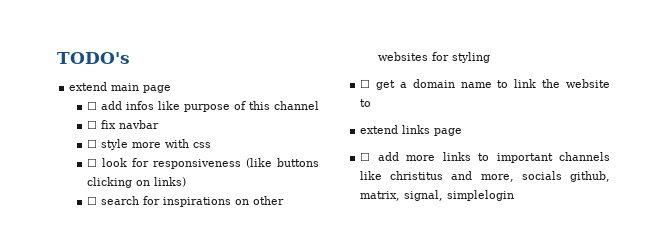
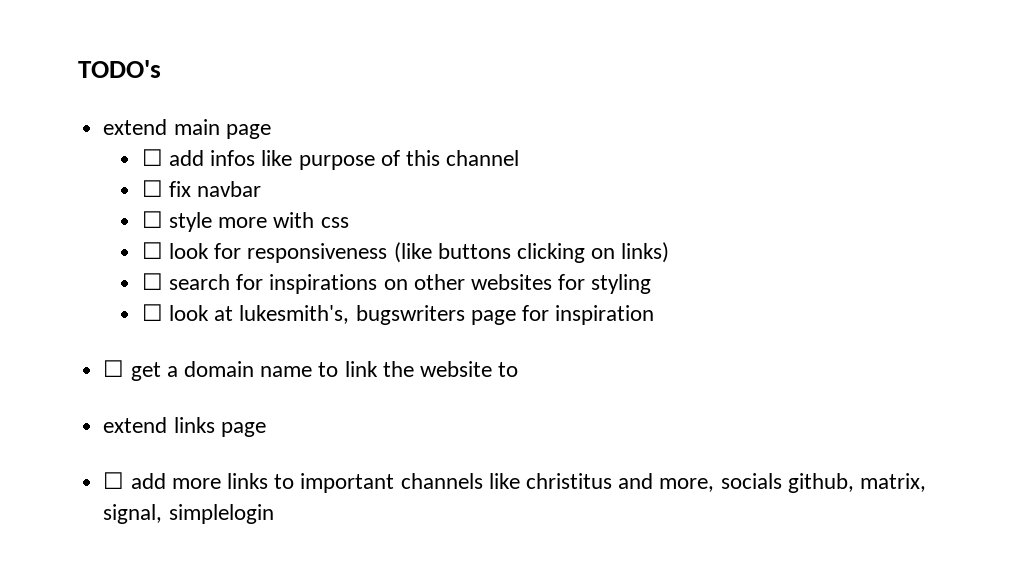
(490, 57) none -> [141,304,655,325] // ☐ look at lukesmith's, bugswriters page for inspiration

